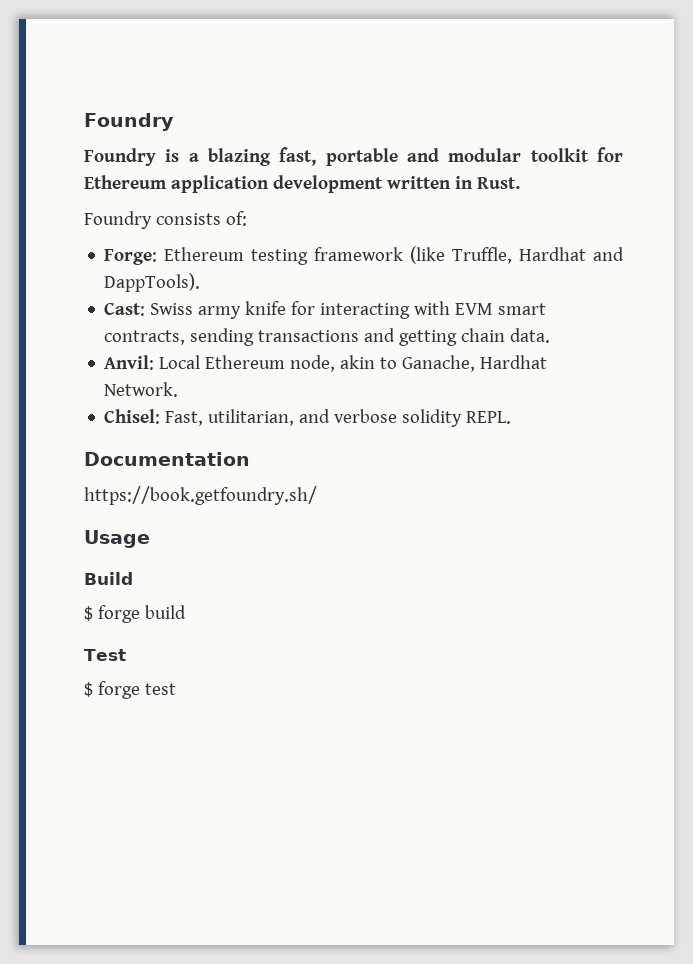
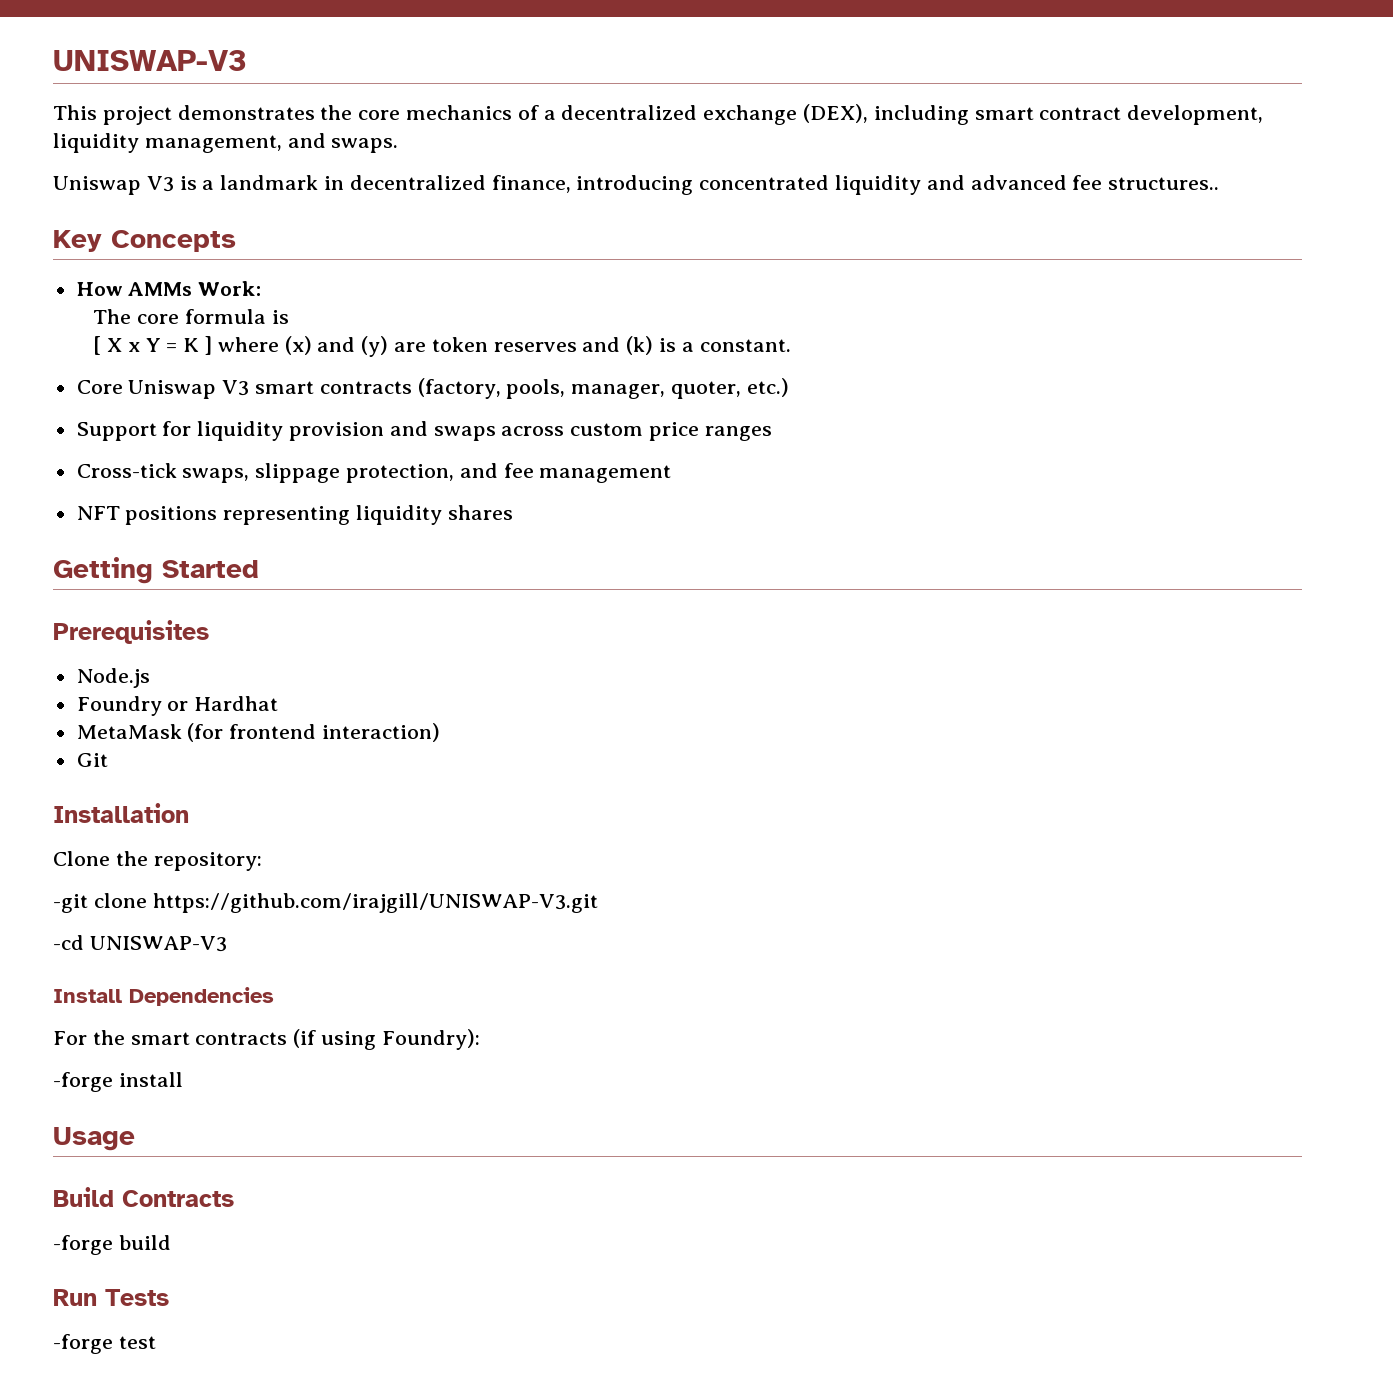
[84,113,174,131] [84,147,623,166] [84,175,520,193] [84,211,247,229] [104,246,624,265] [104,273,201,292] [104,301,547,319] [104,328,551,346] [104,355,548,372] [104,382,179,397] [104,409,512,427] [84,452,250,466] [84,486,317,505] Foundry // Foundry is a blazing fast, portable and modular toolkit for Ethereum application development written in Rust. // Foundry consists of: // Forge: Ethereum testing framework (like Truffle, Hardhat and DappTools). // Cast: Swiss army knife for interacting with EVM smart contracts, sending transactions and getting chain data. // Anvil: Local Ethereum node, akin to Ganache, Hardhat Network. // Chisel: Fast, utilitarian, and verbose solidity REPL. // Documentation // https://book.getfoundry.sh/ -> [53,50,247,71] [53,104,1264,125] [53,133,399,153] [53,175,1220,195] [53,230,236,252] [76,281,262,296] [93,309,289,324] [93,336,791,357] [76,378,789,399] [76,421,772,441] [76,463,672,483] [76,505,513,525] [53,557,259,584] [53,620,209,644] [76,668,150,688] [76,696,279,716] [76,723,441,742] [76,753,108,767] [53,803,189,823] [53,851,262,871] [53,893,598,913] [53,935,227,952] [53,987,274,1006] [53,1029,480,1050] [53,1072,183,1092] UNISWAP-V3 // This project demonstrates the core mechanics of a decentralized exchange (DEX), including smart contract development, liquidity management, and swaps. // Uniswap V3 is a landmark in decentralized finance, introducing concentrated liquidity and advanced fee structures.. // Key Concepts // How AMMs Work: // The core formula is // [ X x Y = K ] where (x) and (y) are token reserves and (k) is a constant. // Core Uniswap V3 smart contracts (factory, pools, manager, quoter, etc.) // Support for liquidity provision and swaps across custom price ranges // Cross-tick swaps, slippage protection, and fee management // NFT positions representing liquidity shares // Getting Started // Prerequisites // Node.js // Foundry or Hardhat // MetaMask (for frontend interaction) // Git // Installation // Clone the repository: // -git clone https://github.com/irajgill/UNISWAP-V3.git // -cd UNISWAP-V3 // Install Dependencies // For the smart contracts (if using Foundry): // -forge install
[84,605,140,623] // $ forge -> [122,1190,234,1207] [53,1235,113,1255] Contracts // -forge
[84,649,126,661] [84,681,140,699] Test // $ forge -> [53,1289,169,1306] [53,1334,113,1354] Run Tests // -forge

